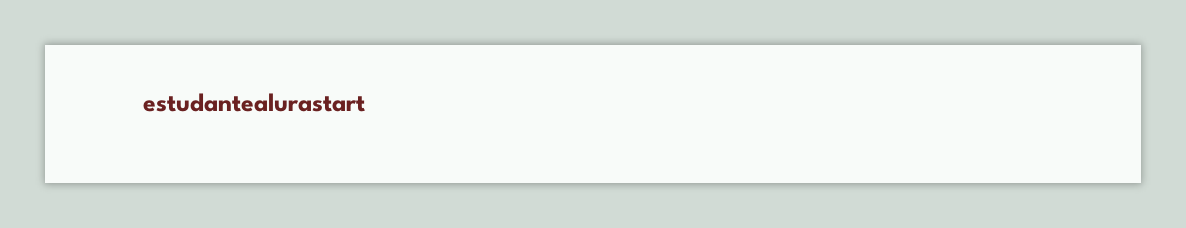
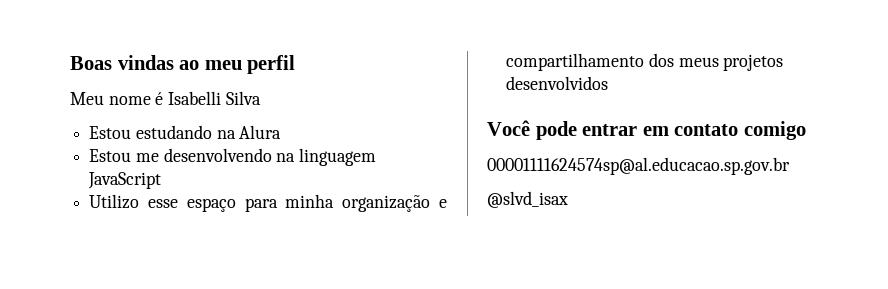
[143,93,365,112] estudantealurastart -> [70,55,296,74] [70,91,261,105] [89,125,282,139] [89,148,377,166] [88,172,162,189] [89,194,447,212] [506,53,784,71] [506,76,609,90] [487,120,806,140] [487,157,790,175] [487,191,568,208] Boas vindas ao meu perfil // Meu nome é Isabelli Silva // Estou estudando na Alura // Estou me desenvolvendo na linguagem JavaScript // Utilizo esse espaço para minha organização e compartilhamento dos meus projetos desenvolvidos // Você pode entrar em contato comigo // 00001111624574sp@al.educacao.sp.gov.br // @slvd_isax

